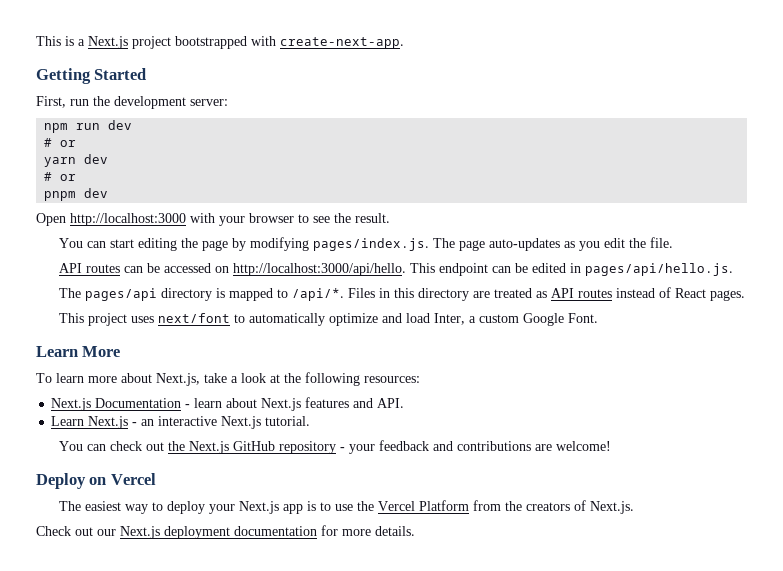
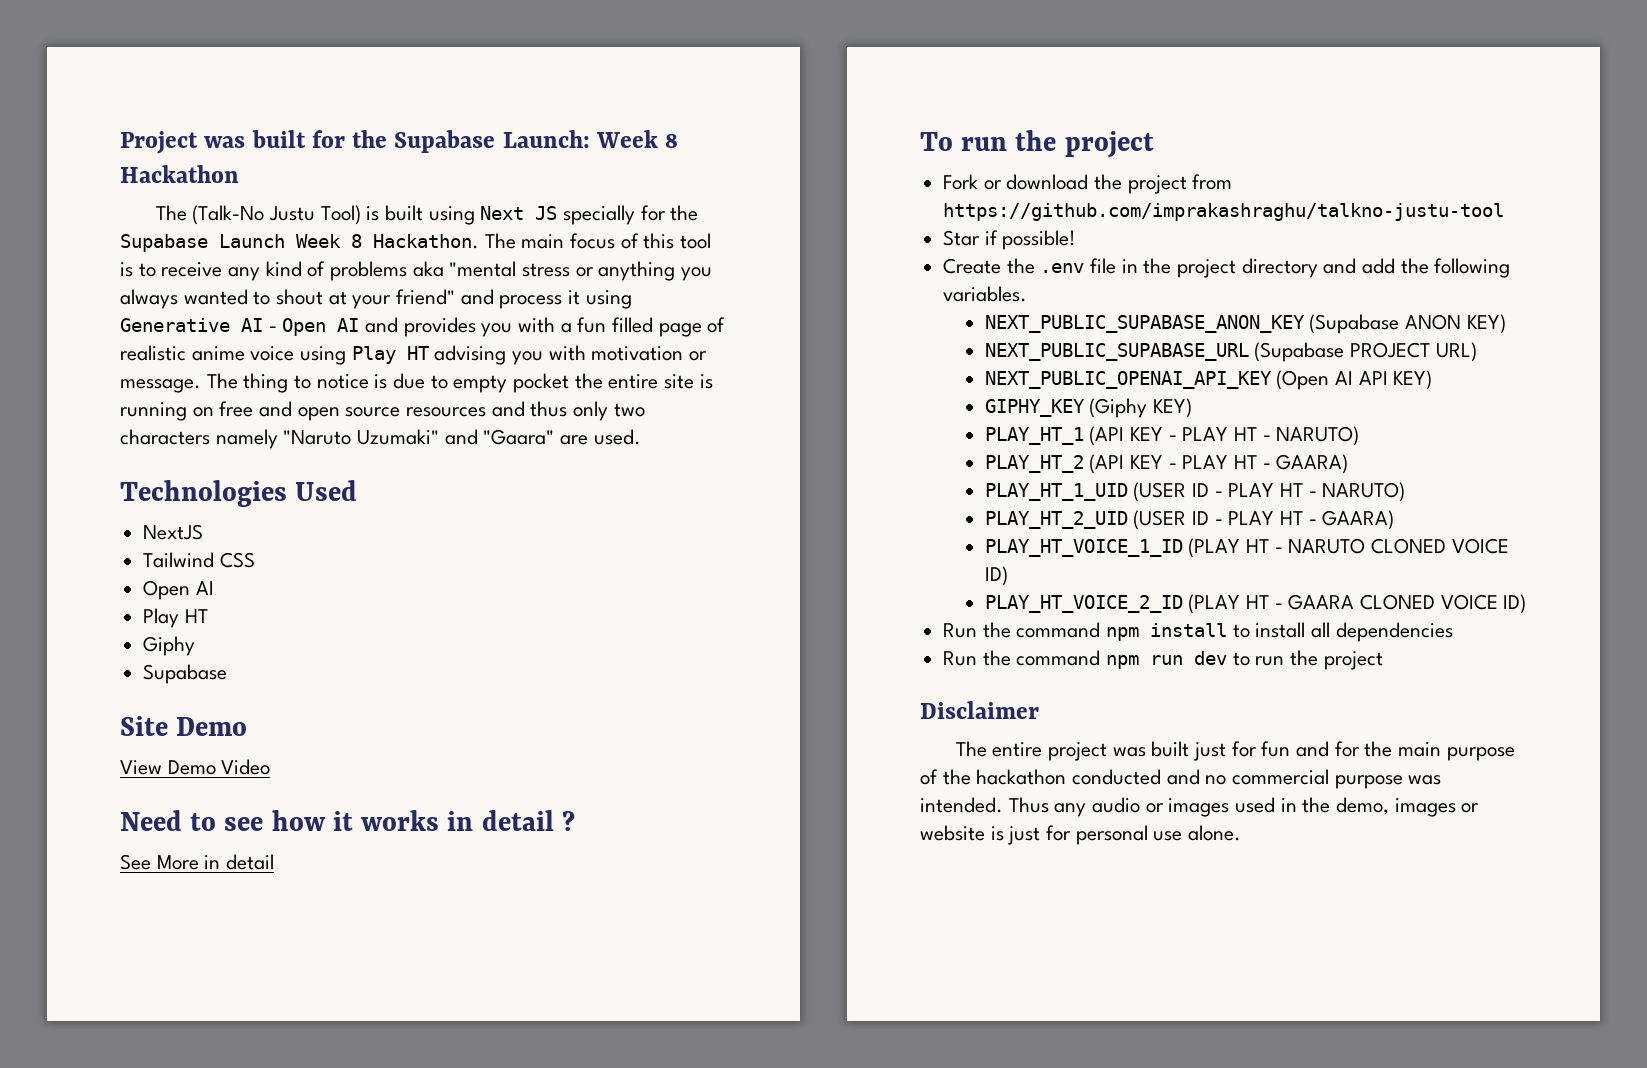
[36,36,404,49] [36,68,147,84] [36,96,228,109] [44,120,133,133] [44,138,77,147] [44,154,109,167] [44,172,77,181] [44,188,109,201] [36,213,390,226] [59,237,674,251] [59,263,734,276] [59,287,746,301] [59,313,599,326] [36,346,121,357] [36,372,420,386] [51,397,405,411] [51,416,311,429] [59,440,612,454] [36,473,156,489] [59,500,635,514] [36,525,415,539] This is a Next.js project bootstrapped with create-next-app. // Getting Started // First, run the development server: // npm run dev // # or // yarn dev // # or // pnpm dev // Open http://localhost:3000 with your browser to see the result. // You can start editing the page by modifying pages/index.js. The page auto-updates as you edit the file. // API routes can be accessed on http://localhost:3000/api/hello. This endpoint can be edited in pages/api/hello.js. // The pages/api directory is mapped to /api/*. Files in this directory are treated as API routes instead of React pages. // This project uses next/font to automatically optimize and load Inter, a custom Google Font. // Learn More // To learn more about Next.js, take a look at the following resources: // Next.js Documentation - learn about Next.js features and API. // Learn Next.js - an interactive Next.js tutorial. // You can check out the Next.js GitHub repository - your feedback and contributions are welcome! // Deploy on Vercel // The easiest way to deploy your Next.js app is to use the Vercel Platform from the creators of Next.js. // Check out our Next.js deployment documentation for more details. -> [120,130,679,154] [120,165,239,183] [155,205,699,225] [120,233,712,252] [120,261,713,281] [120,289,632,309] [120,317,726,337] [120,345,708,365] [120,373,713,393] [120,401,645,421] [120,429,641,449] [120,480,358,507] [143,524,204,540] [143,552,255,568] [143,580,214,600] [143,608,208,628] [143,636,196,656] [143,664,228,684] [120,716,248,736] [120,759,271,775] [120,810,575,831] [120,854,275,870] [920,130,1154,158] [943,174,1233,194] [943,203,1505,221] [943,230,1077,250] [943,258,1511,278] [943,286,1028,302] [984,314,1506,334] [984,342,1477,362] [984,370,1433,390] [984,398,1193,418] [984,426,1360,446] [984,454,1349,474] [984,482,1406,502] [984,510,1395,530] [984,538,1509,558] [984,566,1008,586] [984,594,1527,614] [943,622,1453,642] [943,650,1383,670] [920,701,1039,719] [955,741,1515,761] [920,769,1442,789] [920,797,1480,817] [920,825,1242,845] Project was built for the Supabase Launch: Week 8 Hackathon // The (Talk-No Justu Tool) is built using Next JS specially for the Supabase Launch Week 8 Hackathon. The main focus of this tool is to receive any kind of problems aka "mental stress or anything you always wanted to shout at your friend" and process it using Generative AI - Open AI and provides you with a fun filled page of realistic anime voice using Play HT advising you with motivation or message. The thing to notice is due to empty pocket the entire site is running on free and open source resources and thus only two characters namely "Naruto Uzumaki" and "Gaara" are used. // Technologies Used // NextJS // Tailwind CSS // Open AI // Play HT // Giphy // Supabase // Site Demo // View Demo Video // Need to see how it works in detail ? // See More in detail // To run the project // Fork or download the project from https://github.com/imprakashraghu/talkno-justu-tool // Star if possible! // Create the .env file in the project directory and add the following variables. // NEXT_PUBLIC_SUPABASE_ANON_KEY (Supabase ANON KEY) // NEXT_PUBLIC_SUPABASE_URL (Supabase PROJECT URL) // NEXT_PUBLIC_OPENAI_API_KEY (Open AI API KEY) // GIPHY_KEY (Giphy KEY) // PLAY_HT_1 (API KEY - PLAY HT - NARUTO) // PLAY_HT_2 (API KEY - PLAY HT - GAARA) // PLAY_HT_1_UID (USER ID - PLAY HT - NARUTO) // PLAY_HT_2_UID (USER ID - PLAY HT - GAARA) // PLAY_HT_VOICE_1_ID (PLAY HT - NARUTO CLONED VOICE ID) // PLAY_HT_VOICE_2_ID (PLAY HT - GAARA CLONED VOICE ID) // Run the command npm install to install all dependencies // Run the command npm run dev to run the project // Disclaimer // The entire project was built just for fun and for the main purpose of the hackathon conducted and no commercial purpose was intended. Thus any audio or images used in the demo, images or website is just for personal use alone.

